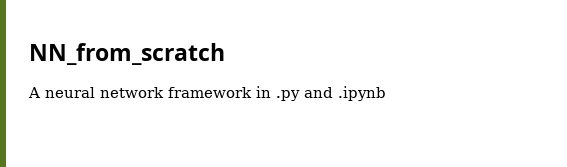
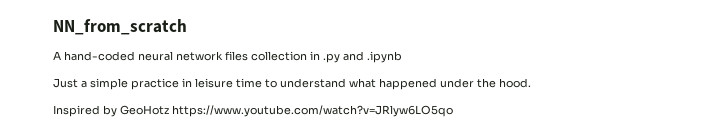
(40, 92) none -> [64,51,135,61] hand-coded
[168,87,252,98] framework -> [225,51,307,61] files collection
(386, 93) none -> [53,78,531,90] [53,105,453,117] // Just a simple practice in leisure time to understand what happened under the hood. // Inspired by GeoHotz https://www.youtube.com/watch?v=JRlyw6LO5qo

